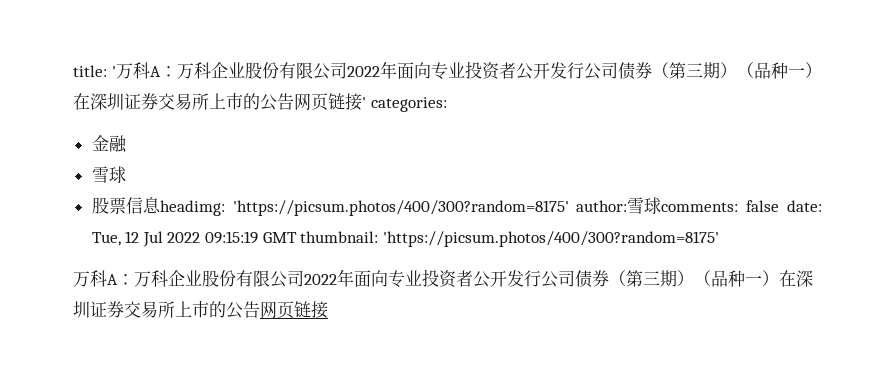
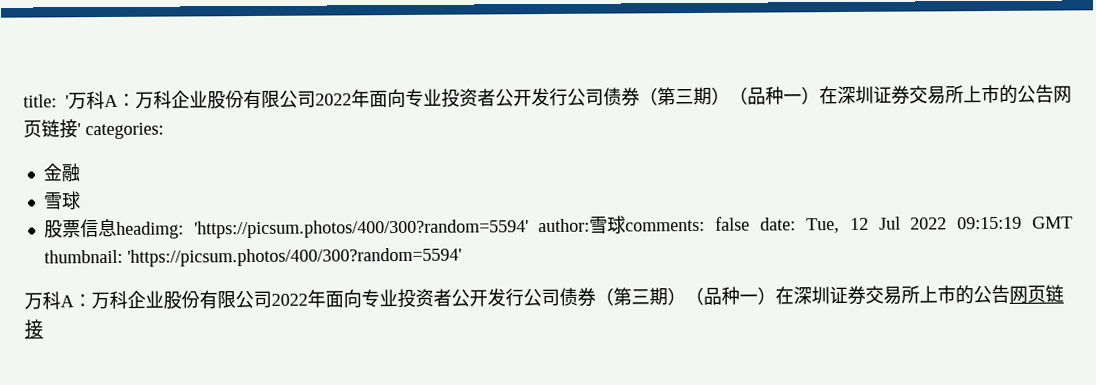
[232,200,569,216] 'https://picsum.photos/400/300?random=8175' -> [193,219,529,239] 'https://picsum.photos/400/300?random=5594'
[382,231,719,247] 'https://picsum.photos/400/300?random=8175' -> [126,247,462,267] 'https://picsum.photos/400/300?random=5594'

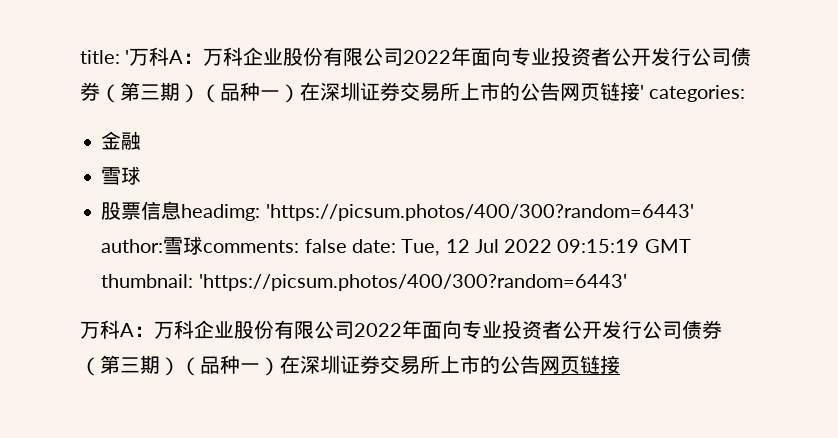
[193,219,529,239] 'https://picsum.photos/400/300?random=5594' -> [265,204,694,221] 'https://picsum.photos/400/300?random=6443'
[126,247,462,267] 'https://picsum.photos/400/300?random=5594' -> [198,274,627,291] 'https://picsum.photos/400/300?random=6443'

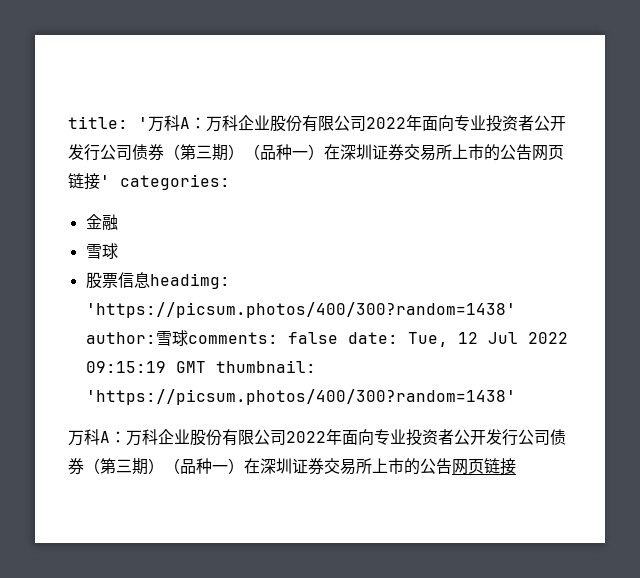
[265,204,694,221] 'https://picsum.photos/400/300?random=6443' -> [85,302,516,318] 'https://picsum.photos/400/300?random=1438'
[198,274,627,291] 'https://picsum.photos/400/300?random=6443' -> [85,389,516,405] 'https://picsum.photos/400/300?random=1438'

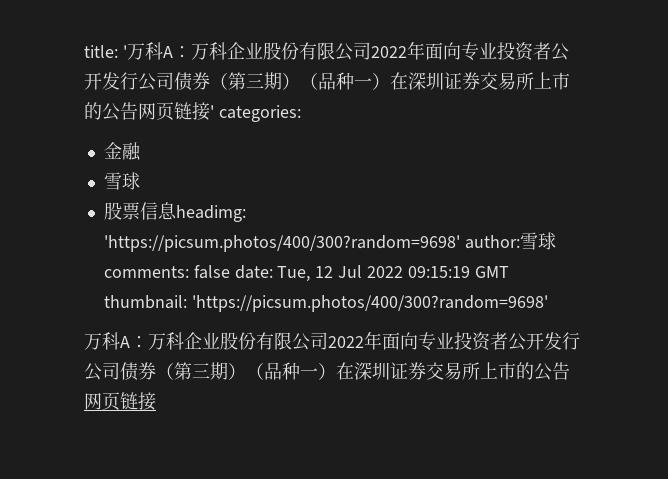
[85,302,516,318] 'https://picsum.photos/400/300?random=1438' -> [103,235,460,252] 'https://picsum.photos/400/300?random=9698'
[85,389,516,405] 'https://picsum.photos/400/300?random=1438' -> [191,295,548,312] 'https://picsum.photos/400/300?random=9698'

